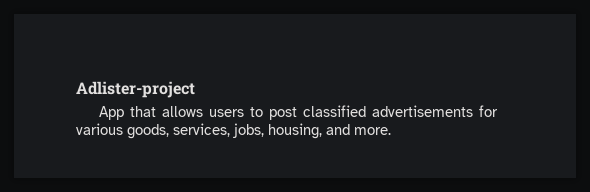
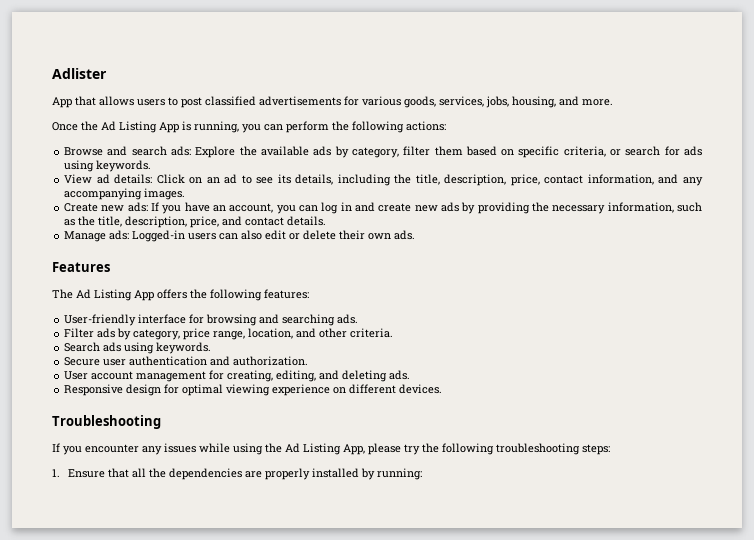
[76,81,195,98] Adlister-project -> [52,68,107,79] Adlister
(391, 131) none -> [52,121,446,133] [64,146,702,158] [64,160,152,172] [64,174,703,186] [64,188,186,200] [64,202,702,214] [64,216,327,228] [64,230,416,242] [52,262,110,272] [52,289,309,301] [64,314,359,326] [64,328,394,340] [64,342,212,354] [64,356,309,366] [64,370,411,382] [64,384,443,396] [52,415,161,429] [52,443,610,455] [52,468,422,480] // Once the Ad Listing App is running, you can perform the following actions: // Browse and search ads: Explore the available ads by category, filter them based on specific criteria, or search for ads using keywords. // View ad details: Click on an ad to see its details, including the title, description, price, contact information, and any accompanying images. // Create new ads: If you have an account, you can log in and create new ads by providing the necessary information, such as the title, description, price, and contact details. // Manage ads: Logged-in users can also edit or delete their own ads. // Features // The Ad Listing App offers the following features: // User-friendly interface for browsing and searching ads. // Filter ads by category, price range, location, and other criteria. // Search ads using keywords. // Secure user authentication and authorization. // User account management for creating, editing, and deleting ads. // Responsive design for optimal viewing experience on different devices. // Troubleshooting // If you encounter any issues while using the Ad Listing App, please try the following troubleshooting steps: // 1. Ensure that all the dependencies are properly installed by running:

